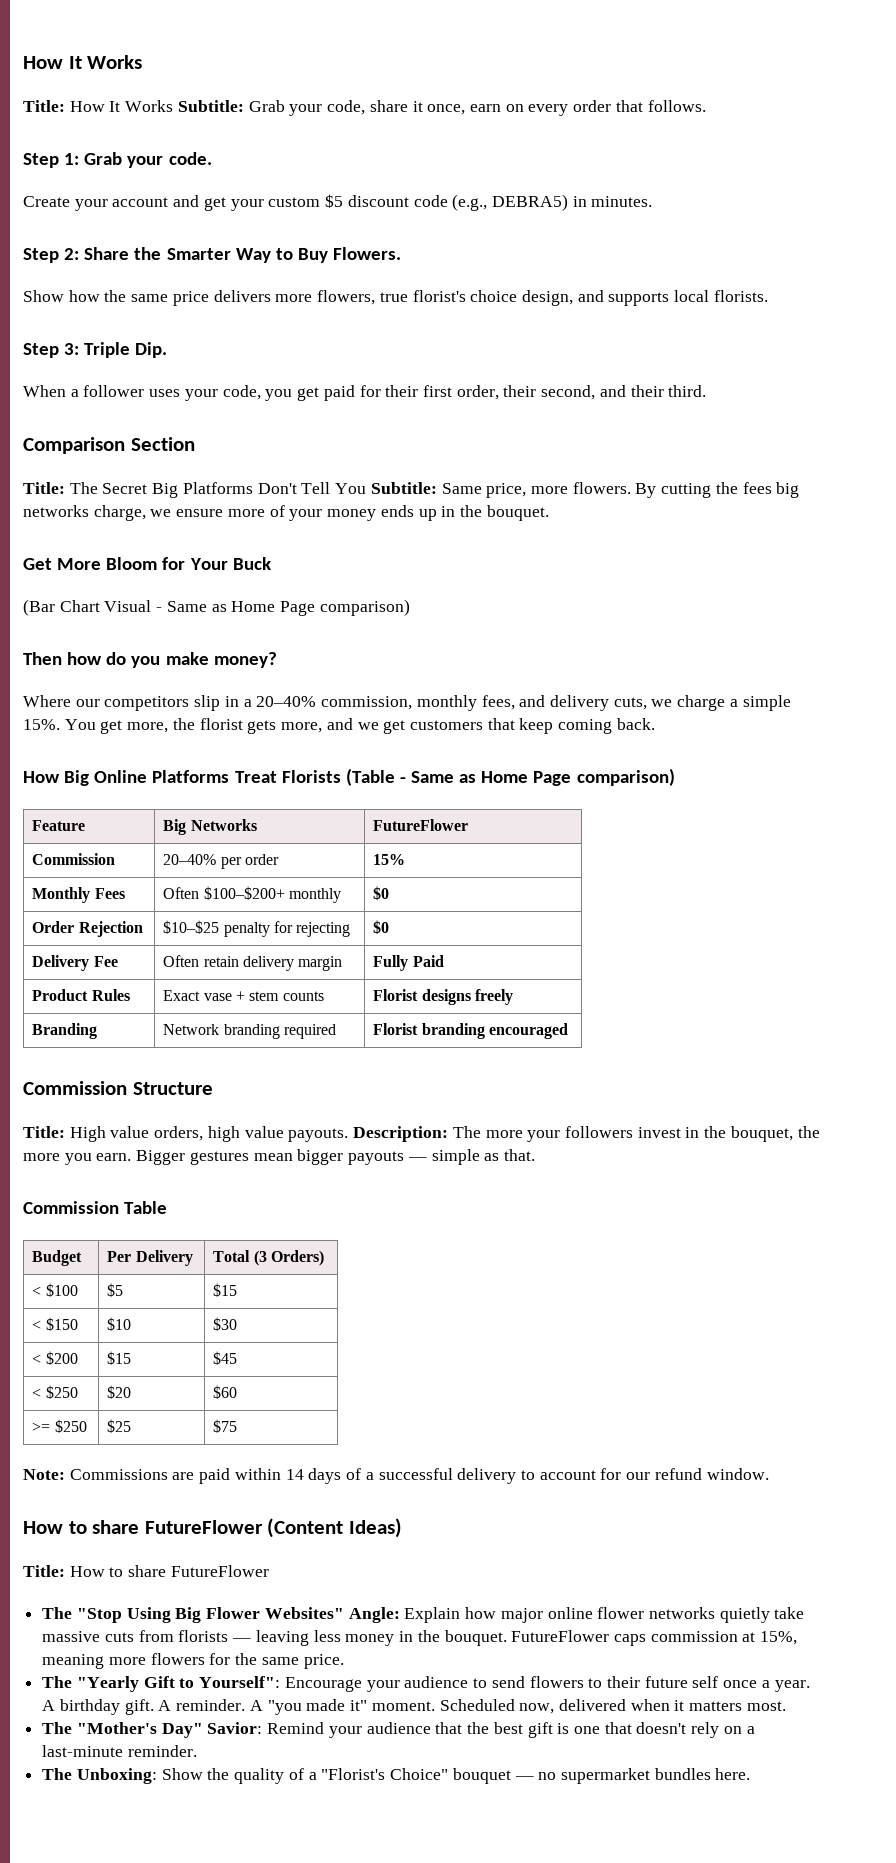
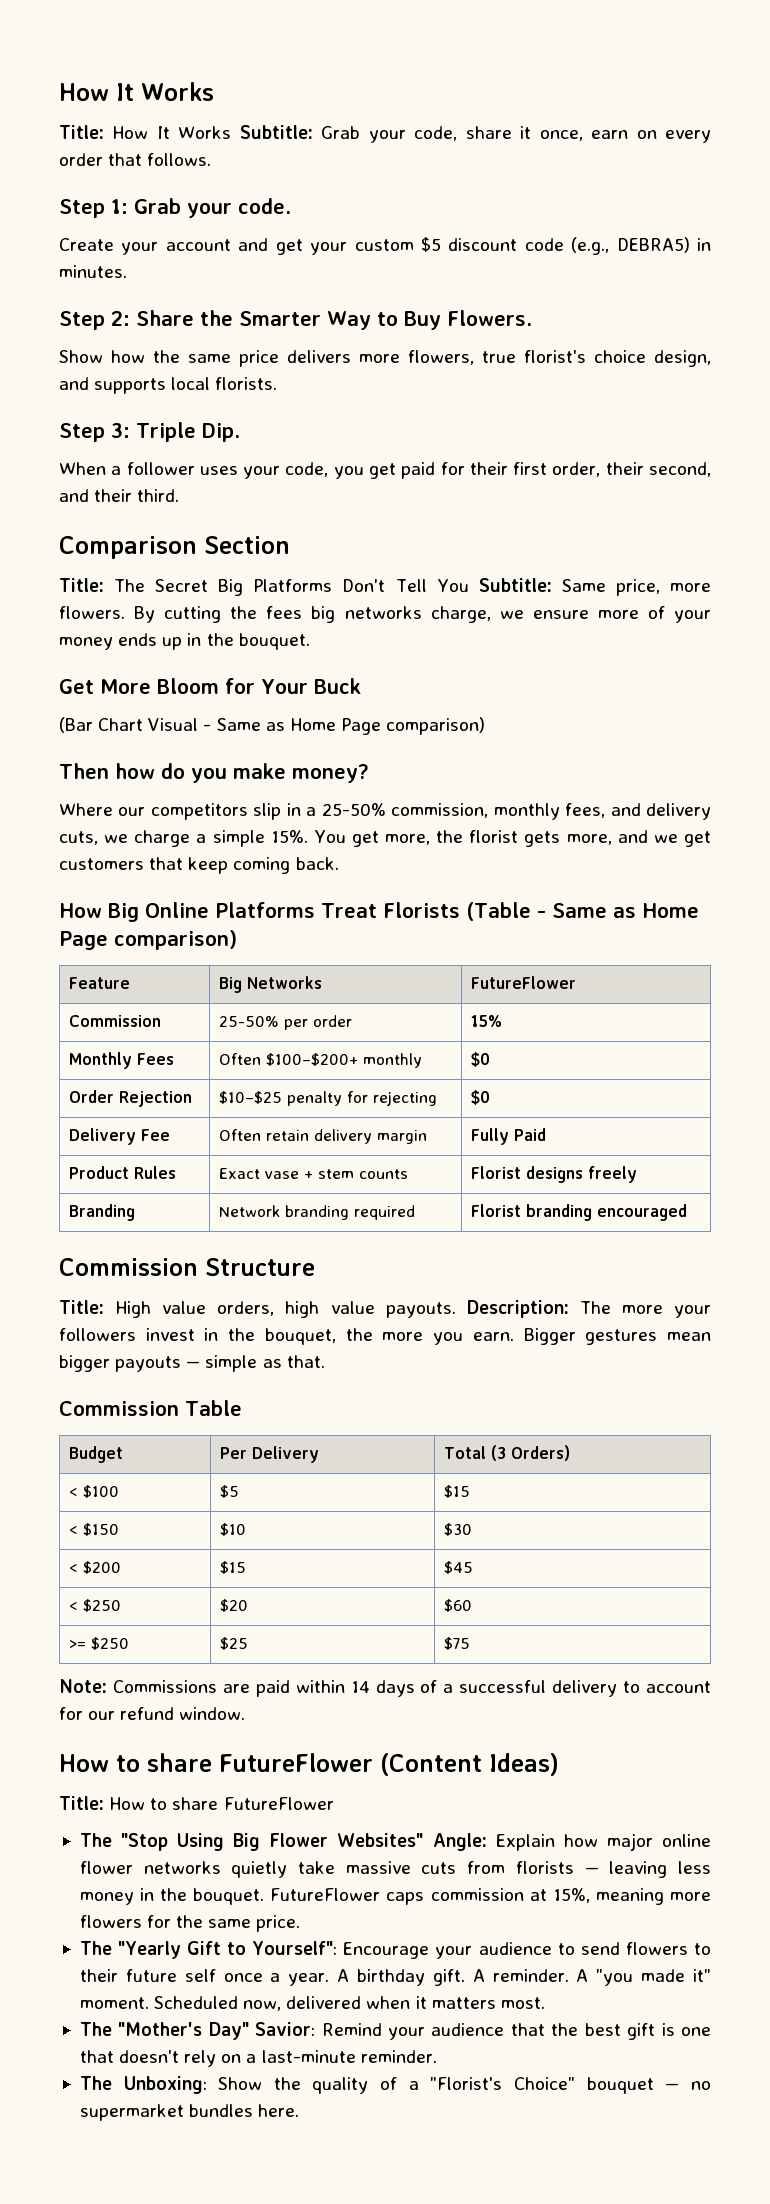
[256,696,317,707] 20–40% -> [321,803,386,816] 25-50%
[163,854,217,865] 20–40% -> [219,1016,280,1027] 25-50%

